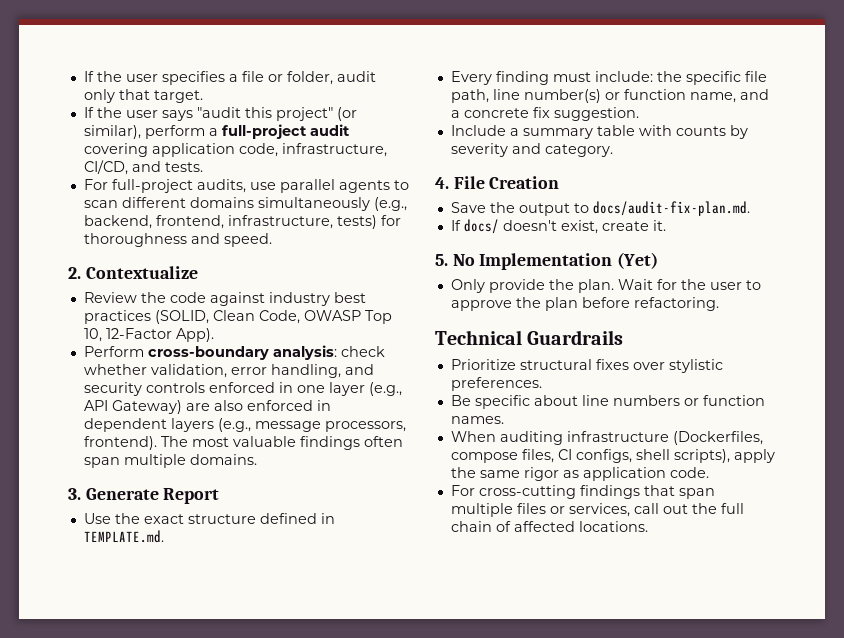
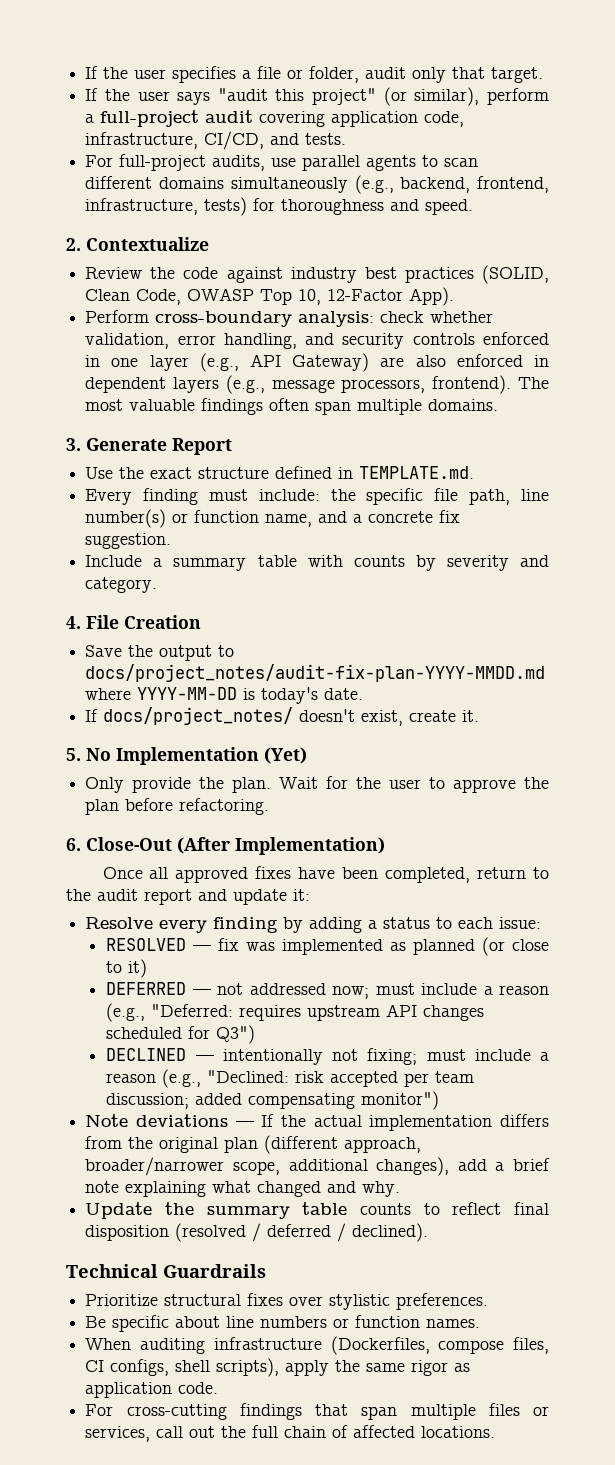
[592,201,750,216] [450,219,499,234] docs/audit-fix-plan.md. // If docs/ -> [85,664,546,682] [85,687,364,704] [85,707,294,725] docs/project_notes/audit-fix-plan-YYYY-MMDD.md where YYYY-MM-DD is today's date. // If docs/project_notes/
(719, 304) none -> [66,837,385,855] [102,866,549,883] [66,889,310,905] [85,917,542,933] [106,937,549,956] [106,959,148,978] [106,982,549,999] [106,1003,485,1022] [106,1025,256,1044] [106,1048,550,1065] [106,1069,475,1088] [106,1091,440,1110] [85,1114,549,1131] [85,1135,422,1154] [85,1157,550,1176] [85,1181,401,1197] [85,1202,549,1219] [85,1223,429,1242] // 6. Close-Out (After Implementation) // Once all approved fixes have been completed, return to the audit report and update it: // Resolve every finding by adding a status to each issue: // RESOLVED — fix was implemented as planned (or close to it) // DEFERRED — not addressed now; must include a reason (e.g., "Deferred: requires upstream API changes scheduled for Q3") // DECLINED — intentionally not fixing; must include a reason (e.g., "Declined: risk accepted per team discussion; added compensating monitor") // Note deviations — If the actual implementation differs from the original plan (different approach, broader/narrower scope, additional changes), add a brief note explaining what changed and why. // Update the summary table counts to reflect final disposition (resolved / deferred / declined).

